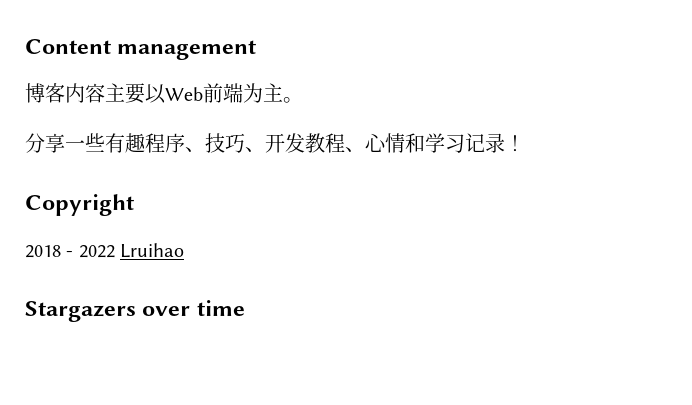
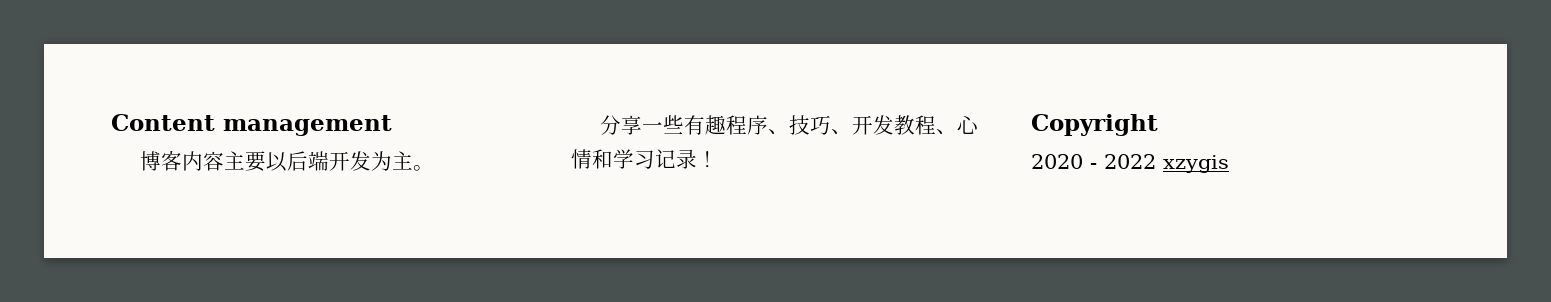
[165,83,243,103] Web前端 -> [286,151,371,171] 后端开发
[25,245,61,258] 2018 -> [1031,154,1083,169] 2020
[120,243,185,258] [25,300,245,322] Lruihao // Stargazers over time -> [1163,155,1229,173] xzygis

